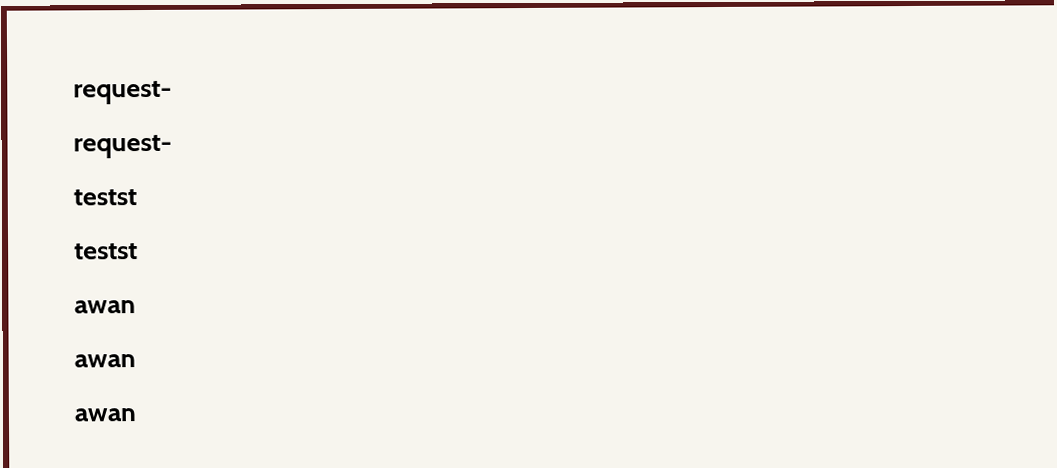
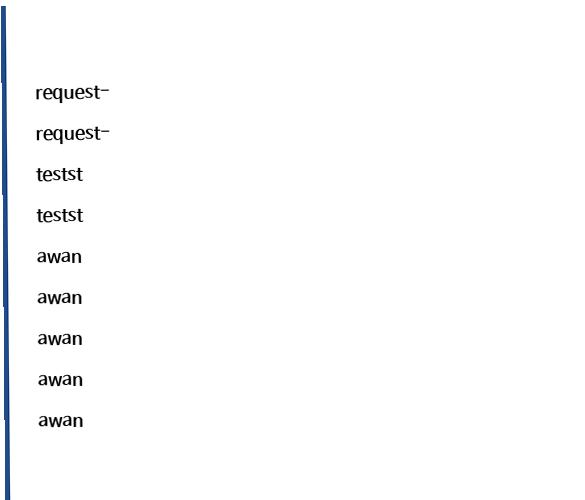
(136, 415) none -> [38,373,84,387] [38,414,84,428] // awan // awan

